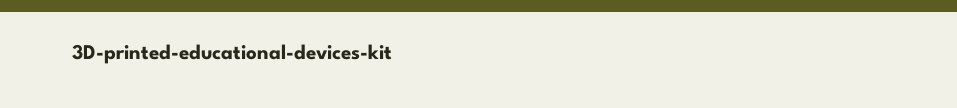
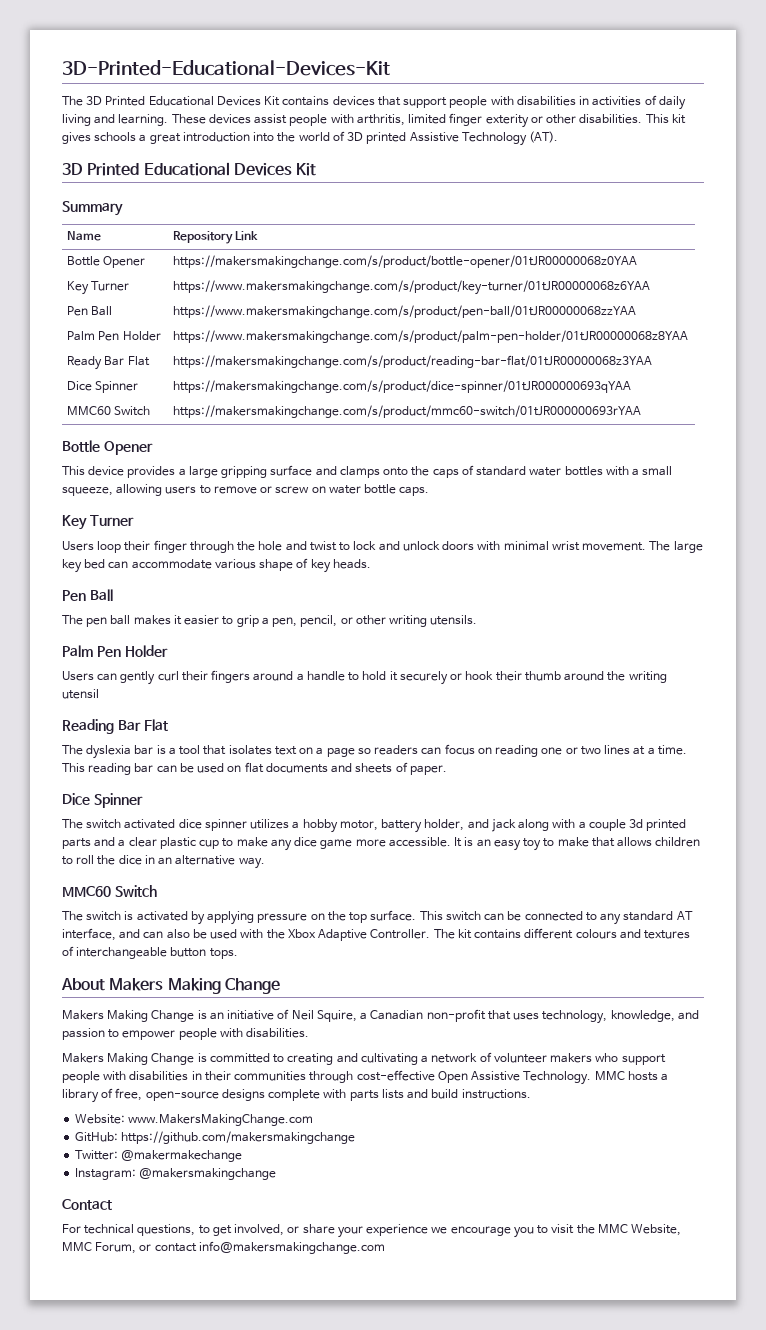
[72,44,392,64] 3D-printed-educational-devices-kit -> [62,60,390,76] [62,95,686,110] [62,113,686,128] [62,131,559,146] [62,162,317,176] [62,201,123,216] [67,231,102,241] [173,231,259,244] [67,256,146,268] [173,255,638,268] [67,281,130,295] [173,280,651,295] [67,306,113,316] [173,305,637,318] [67,331,161,341] [173,330,689,343] [67,356,150,370] [173,355,653,368] [67,381,139,393] [173,380,632,393] [67,406,151,416] [173,405,642,418] [62,440,153,455] [62,465,673,478] [62,484,430,496] [62,515,134,530] [62,540,703,553] [62,558,371,573] [62,589,113,601] [62,615,478,627] [62,645,168,657] [62,670,667,685] [62,689,99,699] [62,719,168,734] [62,744,687,759] [62,762,447,775] [62,793,143,808] [62,819,687,833] [62,837,701,851] [62,855,265,869] [62,885,157,897] [62,910,693,925] [62,928,691,941] [62,946,238,959] [61,978,280,994] [62,1009,699,1024] [62,1028,310,1040] [62,1052,666,1065] [62,1070,669,1085] [62,1088,531,1103] [75,1114,314,1126] [75,1131,356,1144] [75,1150,243,1162] [75,1168,277,1180] [62,1199,112,1210] [62,1224,682,1238] [62,1241,385,1254] 3D-Printed-Educational-Devices-Kit // The 3D Printed Educational Devices Kit contains devices that support people with disabilities in activities of daily living and learning. These devices assist people with arthritis, limited finger exterity or other disabilities. This kit gives schools a great introduction into the world of 3D printed Assistive Technology (AT). // 3D Printed Educational Devices Kit // Summary // Name | Repository Link // Bottle Opener | https://makersmakingchange.com/s/product/bottle-opener/01tJR00000068z0YAA // Key Turner | https://www.makersmakingchange.com/s/product/key-turner/01tJR00000068z6YAA // Pen Ball | https://www.makersmakingchange.com/s/product/pen-ball/01tJR00000068zzYAA // Palm Pen Holder | https://www.makersmakingchange.com/s/product/palm-pen-holder/01tJR00000068z8YAA // Ready Bar Flat | https://makersmakingchange.com/s/product/reading-bar-flat/01tJR00000068z3YAA // Dice Spinner | https://makersmakingchange.com/s/product/dice-spinner/01tJR000000693qYAA // MMC60 Switch | https://makersmakingchange.com/s/product/mmc60-switch/01tJR000000693rYAA // Bottle Opener // This device provides a large gripping surface and clamps onto the caps of standard water bottles with a small squeeze, allowing users to remove or screw on water bottle caps. // Key Turner // Users loop their finger through the hole and twist to lock and unlock doors with minimal wrist movement. The large key bed can accommodate various shape of key heads. // Pen Ball // The pen ball makes it easier to grip a pen, pencil, or other writing utensils. // Palm Pen Holder // Users can gently curl their fingers around a handle to hold it securely or hook their thumb around the writing utensil // Reading Bar Flat // The dyslexia bar is a tool that isolates text on a page so readers can focus on reading one or two lines at a time. This reading bar can be used on flat documents and sheets of paper. // Dice Spinner // The switch activated dice spinner utilizes a hobby motor, battery holder, and jack along with a couple 3d printed parts and a clear plastic cup to make any dice game more accessible. It is an easy toy to make that allows children to roll the dice in an alternative way. // MMC60 Switch // The switch is activated by applying pressure on the top surface. This switch can be connected to any standard AT interface, and can also be used with the Xbox Adaptive Controller. The kit contains different colours and textures of interchangeable button tops. // About Makers Making Change // Makers Making Change is an initiative of Neil Squire, a Canadian non-profit that uses technology, knowledge, and passion to empower people with disabilities. // Makers Making Change is committed to creating and cultivating a network of volunteer makers who support people with disabilities in their communities through cost-effective Open Assistive Technology. MMC hosts a library of free, open-source designs complete with parts lists and build instructions. // Website: www.MakersMakingChange.com // GitHub: https://github.com/makersmakingchange // Twitter: @makermakechange // Instagram: @makersmakingchange // Contact // For technical questions, to get involved, or share your experience we encourage you to visit the MMC Website, MMC Forum, or contact info@makersmakingchange.com

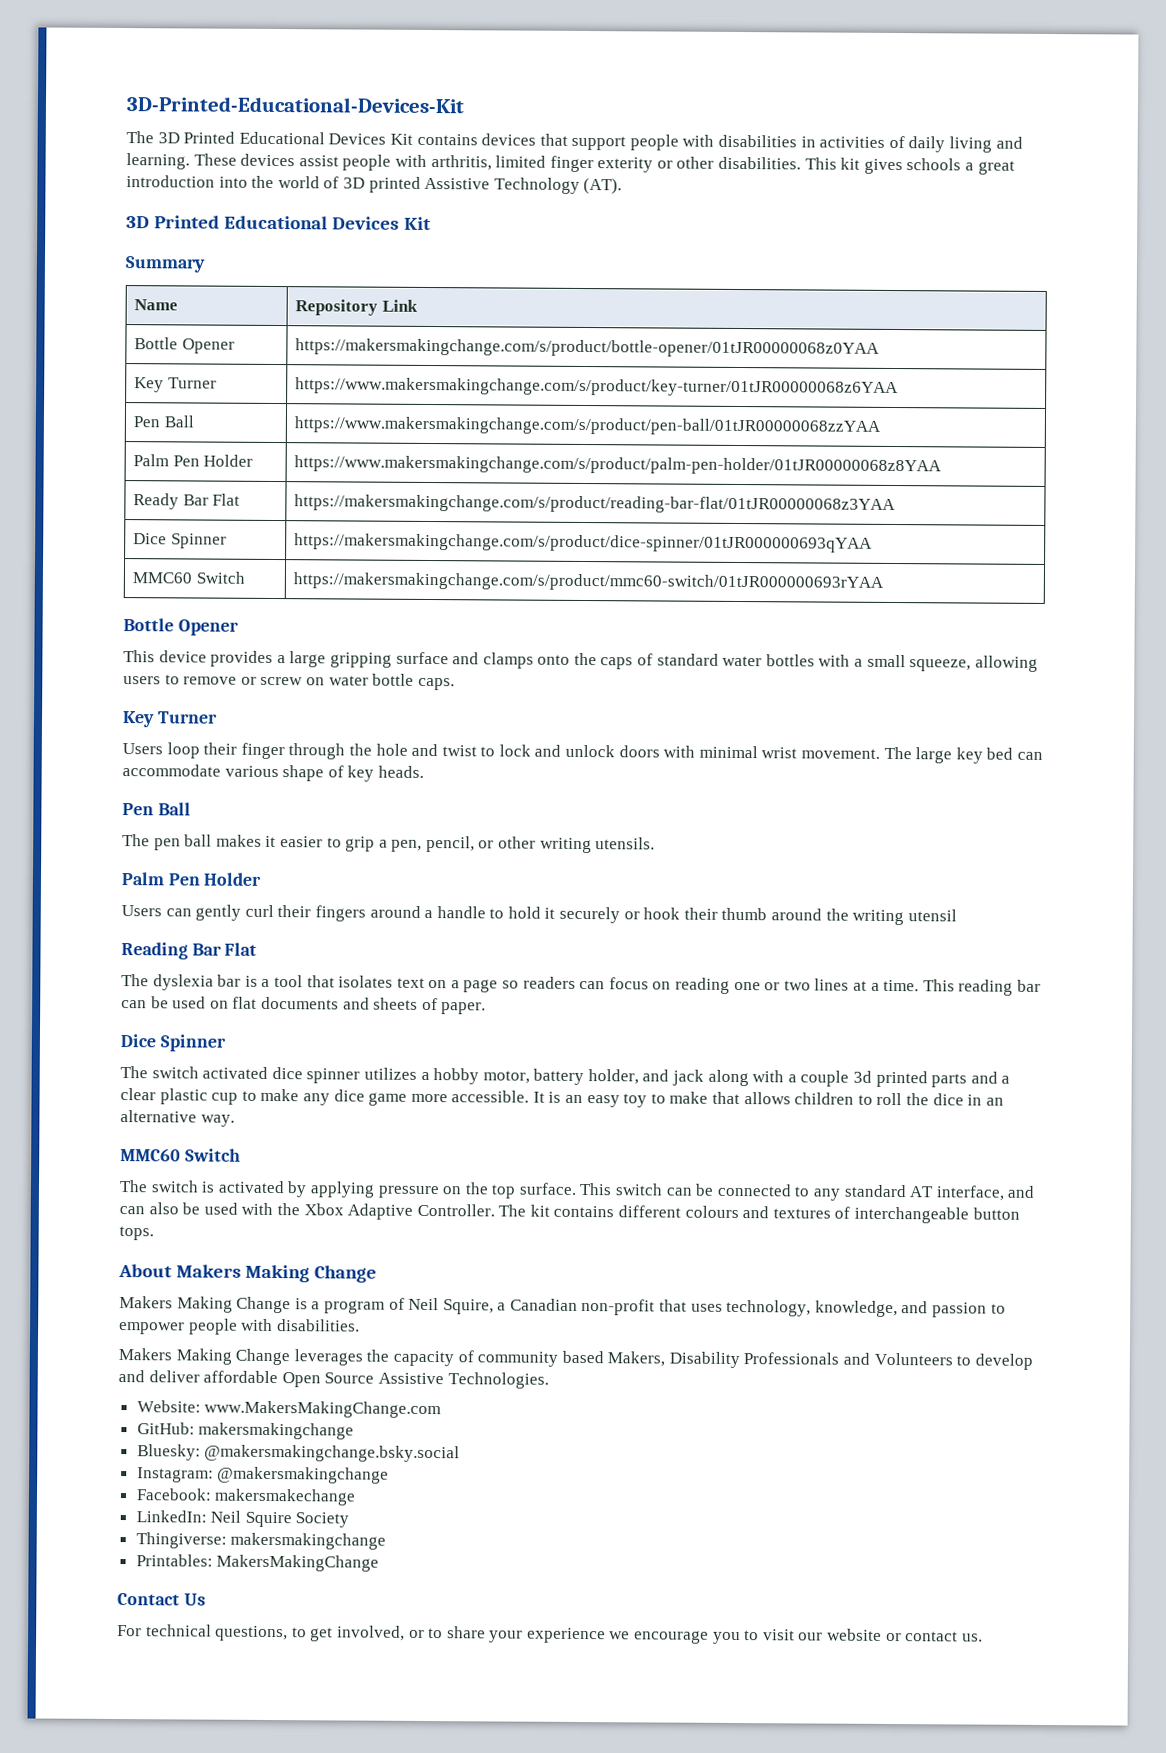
[209,1010,275,1020] an initiative -> [311,1300,385,1314] a program
[197,1052,666,1065] [62,1070,669,1085] [62,1088,531,1103] is committed to creating and cultivating a network of volunteer makers who support people with disabilities in their communities through cost-effective Open Assistive Technology. MMC hosts a library of free, open-source designs complete with parts lists and build instructions. -> [293,1349,1033,1370] [118,1370,549,1389] leverages the capacity of community based Makers, Disability Professionals and Volunteers to develop and deliver affordable Open Source Assistive Technologies.
[121,1131,356,1144] [75,1150,243,1162] https://github.com/makersmakingchange // Twitter: @makermakechange -> [198,1422,355,1440] [136,1444,461,1463] makersmakingchange // Bluesky: @makersmakingchange.bsky.social
(277, 1174) none -> [135,1488,357,1506] [135,1510,350,1528] [135,1532,387,1550] [135,1554,380,1572] // Facebook: makersmakechange // LinkedIn: Neil Squire Society // Thingiverse: makersmakingchange // Printables: MakersMakingChange
(112, 1204) none -> [183,1593,206,1606] Us
(300, 1229) none -> [428,1628,444,1639] to
[576,1224,682,1236] [62,1242,137,1254] the MMC Website, MMC Forum, -> [798,1628,883,1641] our website
[198,1241,385,1254] info@makersmakingchange.com -> [961,1633,983,1642] us.

